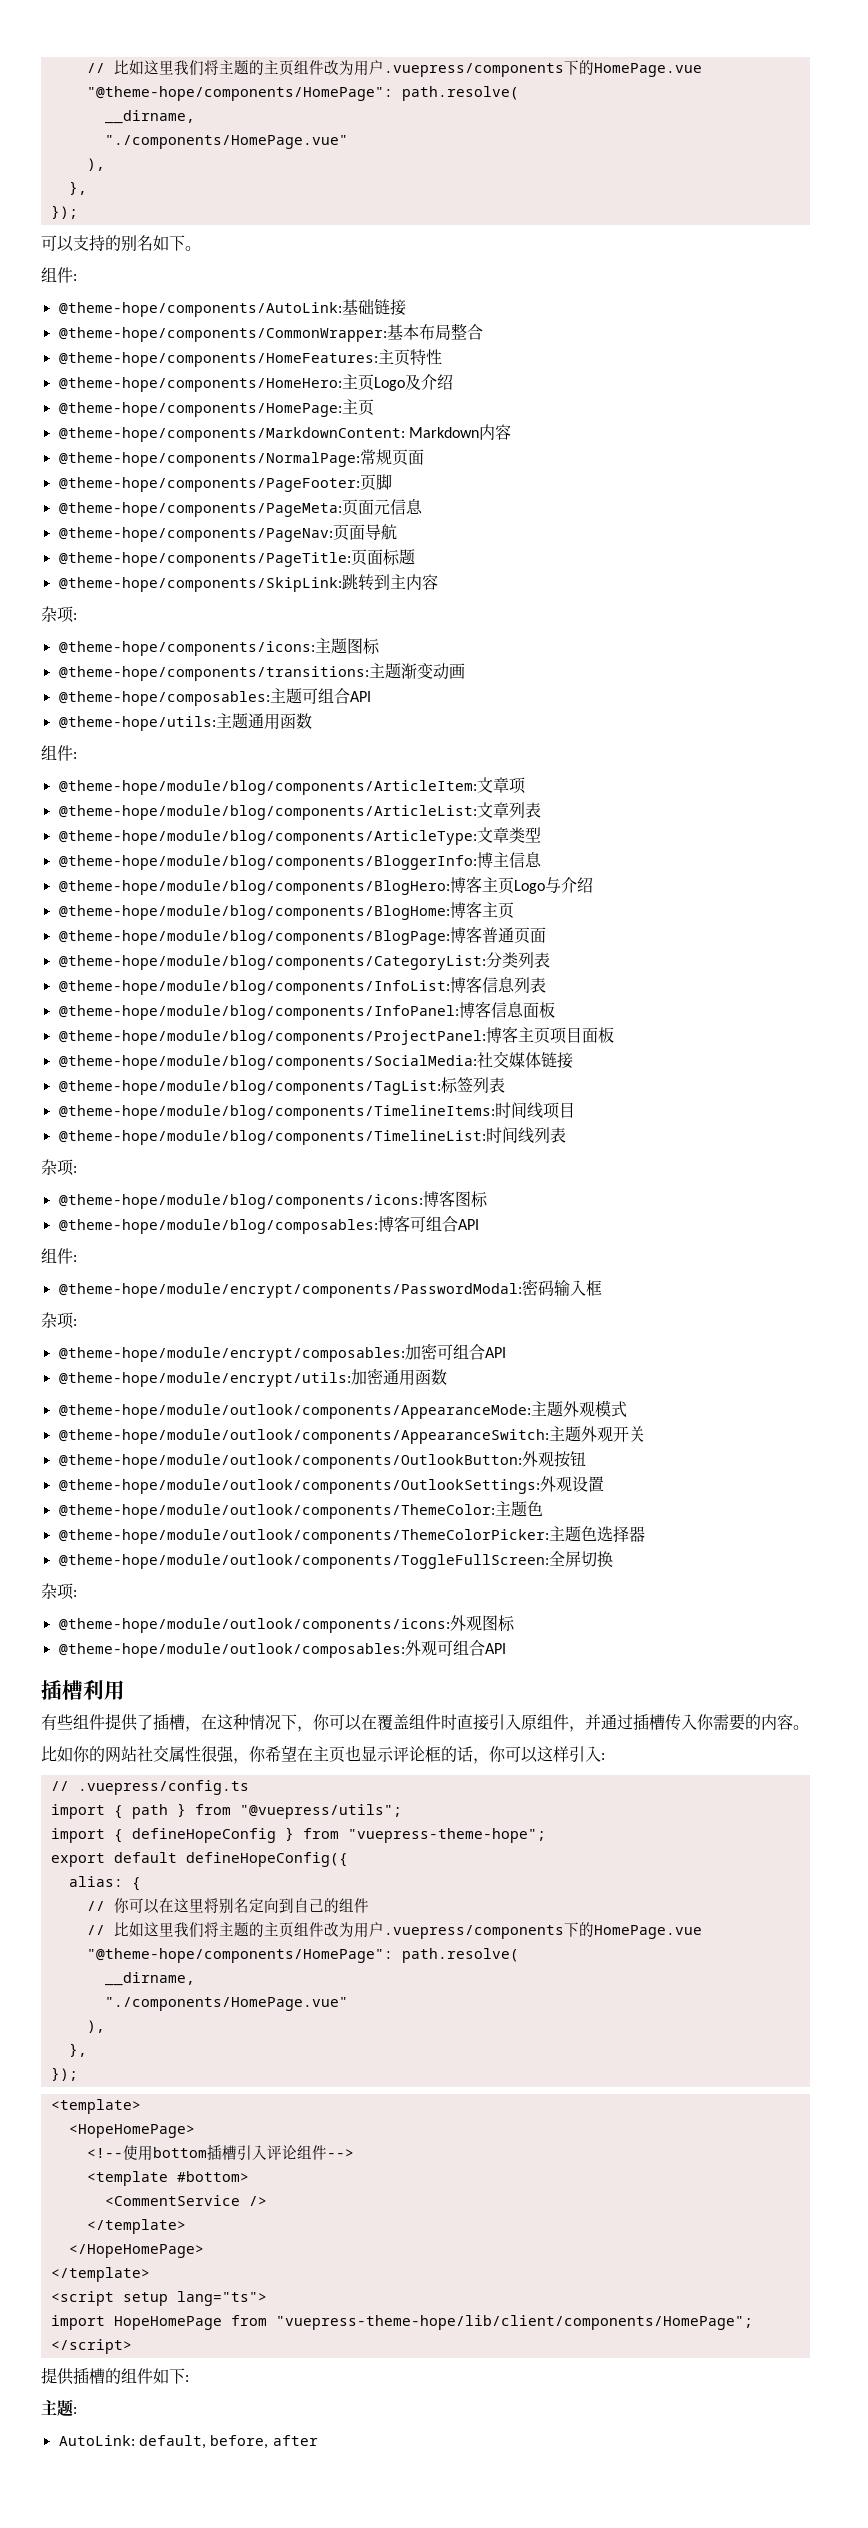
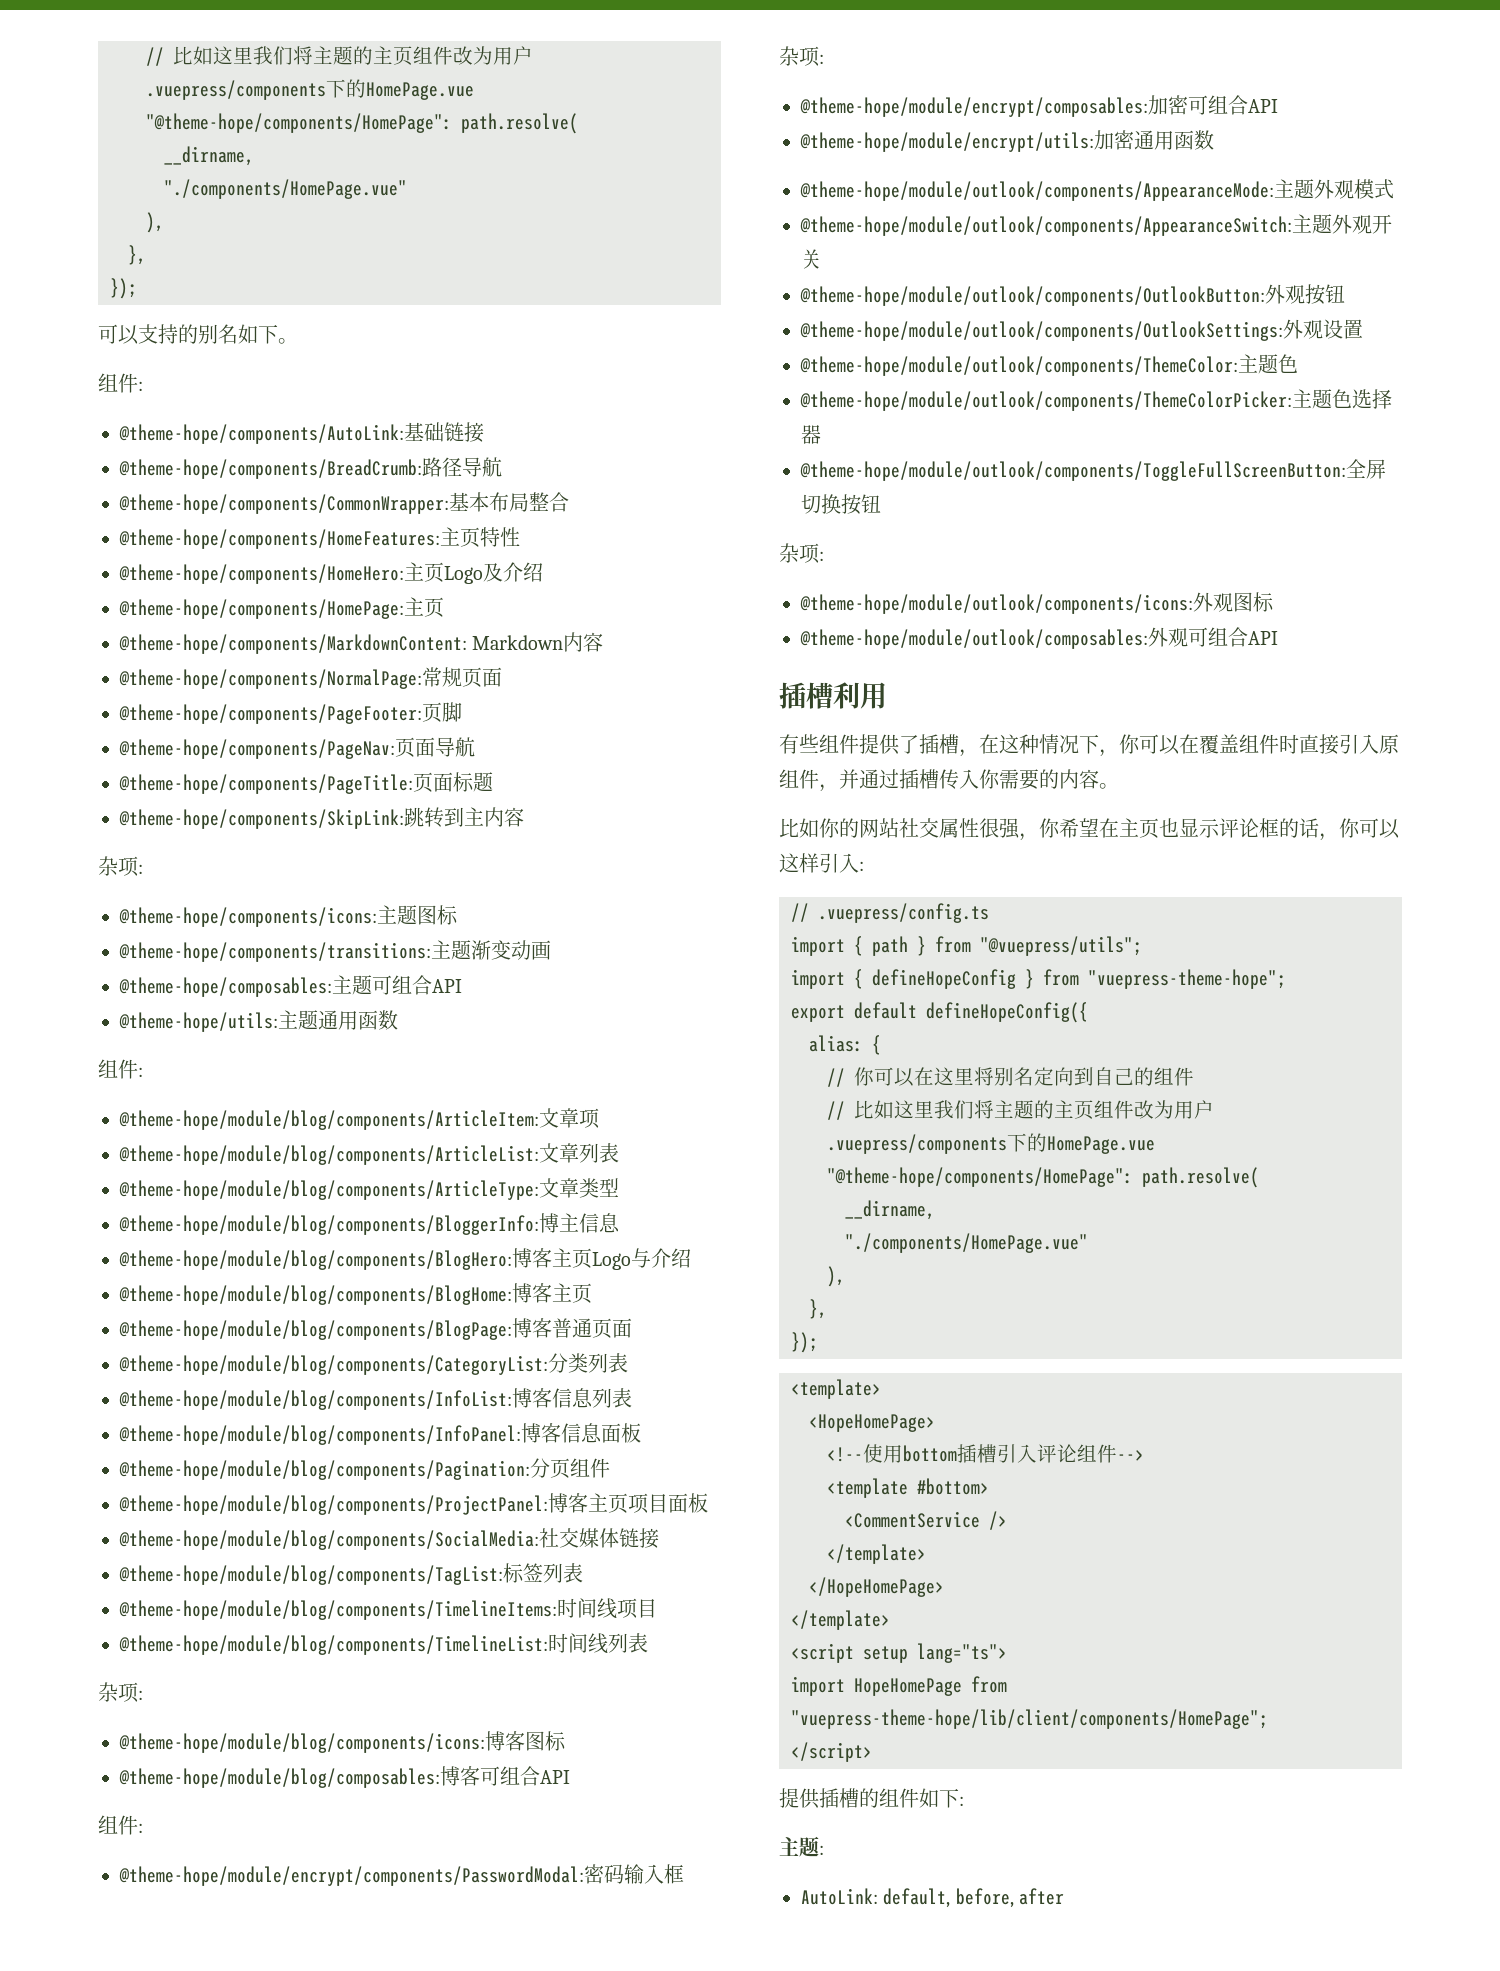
(406, 307) none -> [119,457,502,479] // @theme-hope/components/BreadCrumb:路径导航
[58,499,423,517] // @theme-hope/components/PageMeta:页面元信息 -> (462, 712) none
(555, 1010) none -> [119,1458,610,1480] // @theme-hope/module/blog/components/Pagination:分页组件
[58,1554,549,1569] @theme-hope/module/outlook/components/ToggleFullScreen: -> [800,461,1346,481] @theme-hope/module/outlook/components/ToggleFullScreenButton:
(613, 1559) none -> [841,494,881,515] 按钮

